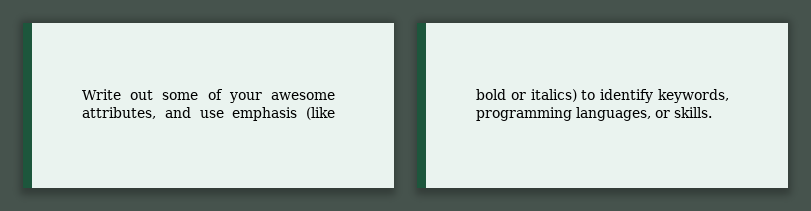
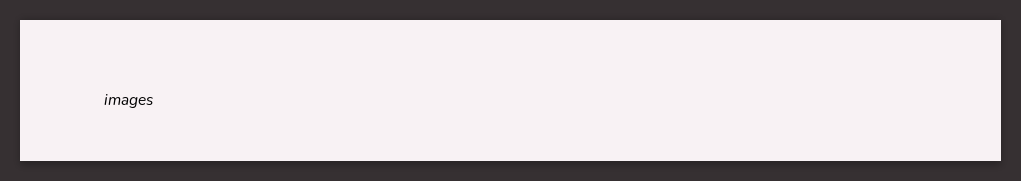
[82,89,335,103] [82,107,335,121] [476,89,729,103] [476,107,712,121] Write out some of your awesome attributes, and use emphasis (like bold or italics) to identify keywords, programming languages, or skills. -> [104,94,154,108] images

